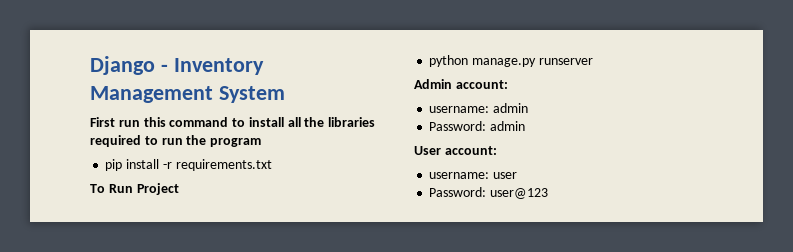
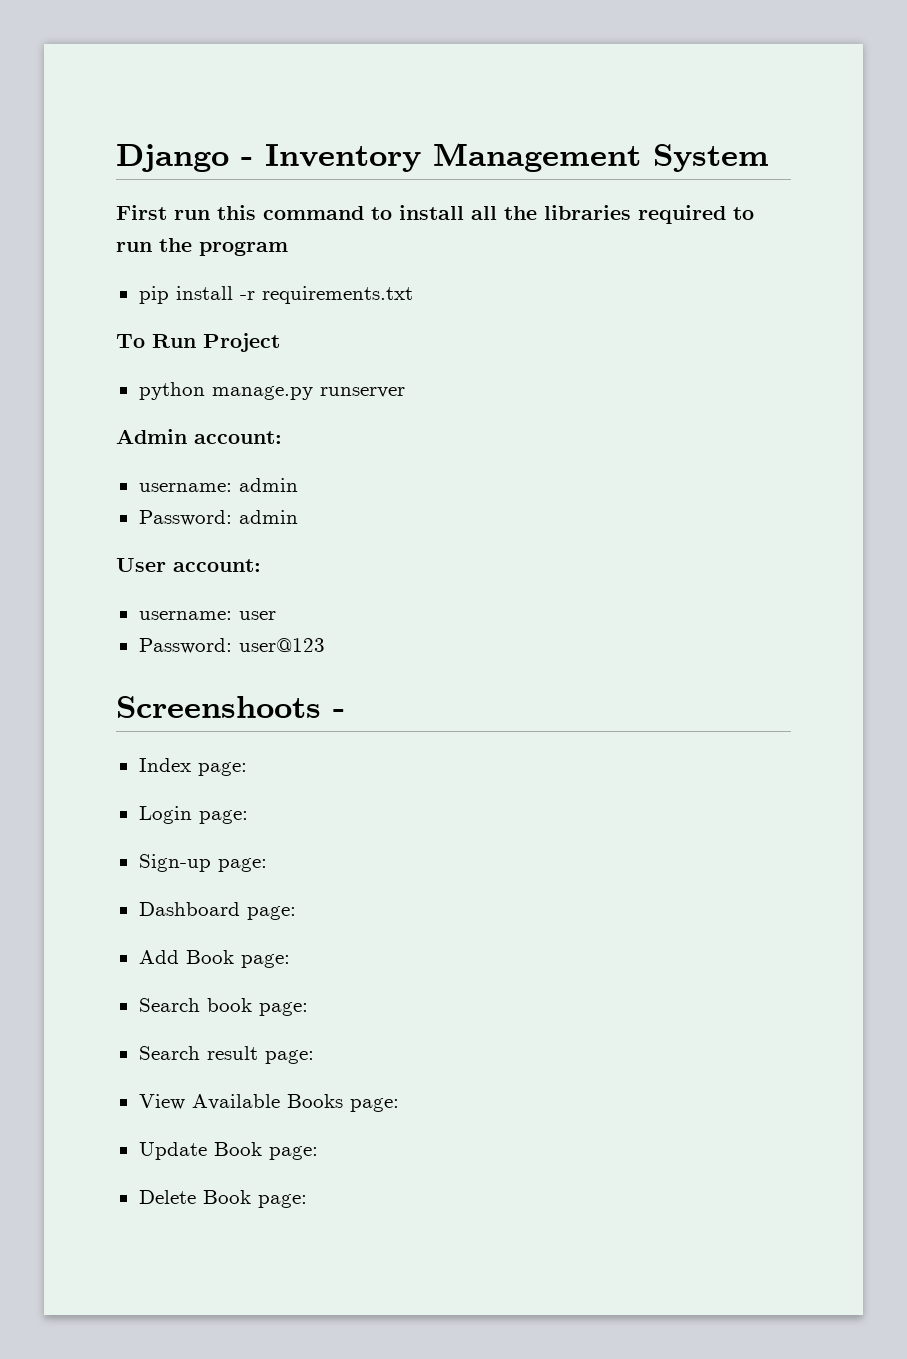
(549, 193) none -> [116,696,345,718] [138,758,247,776] [138,806,248,824] [138,854,267,872] [138,902,296,920] [138,950,290,968] [138,998,308,1016] [138,1046,314,1064] [138,1094,399,1112] [138,1142,318,1160] [138,1190,307,1208] // Screenshoots - // Index page: // Login page: // Sign-up page: // Dashboard page: // Add Book page: // Search book page: // Search result page: // View Available Books page: // Update Book page: // Delete Book page:

